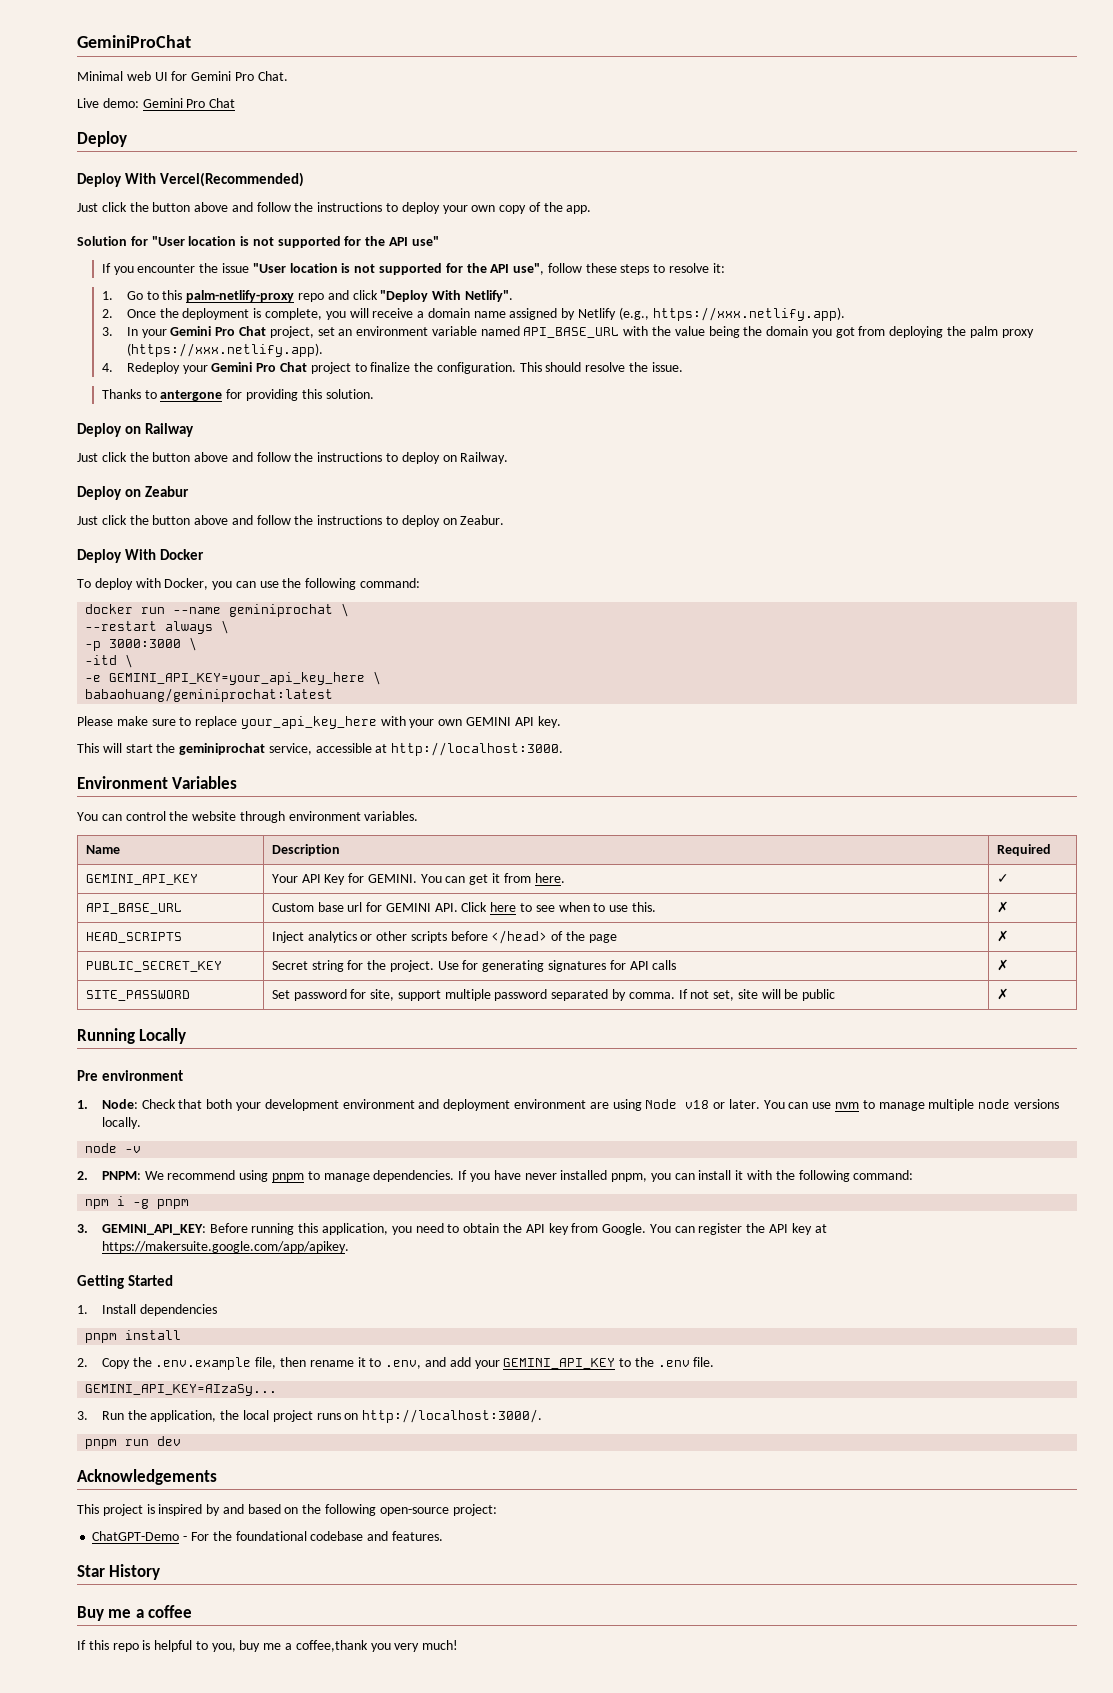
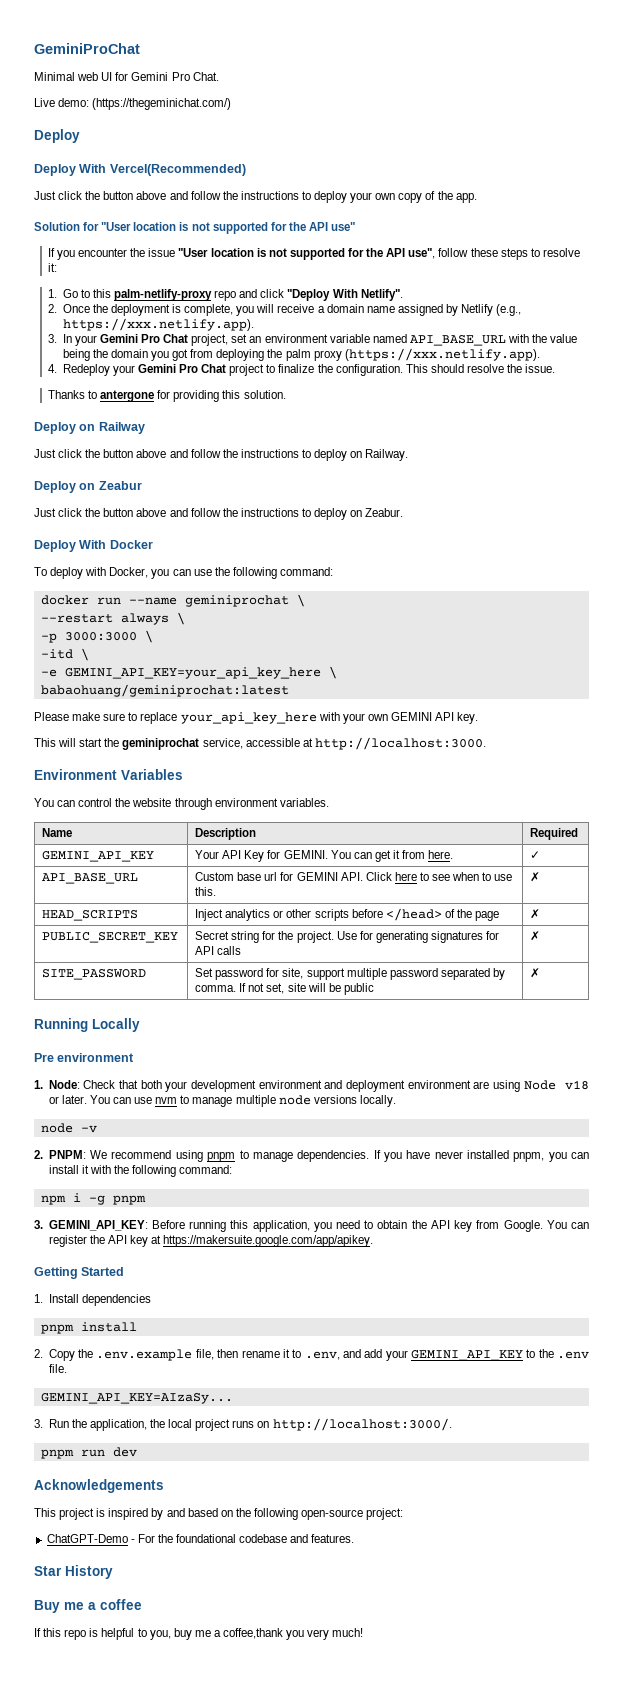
[142,98,236,108] Gemini Pro Chat -> [92,98,232,110] (https://thegeminichat.com/)

